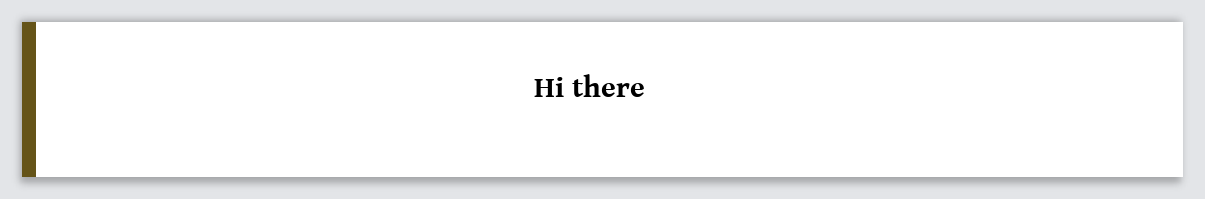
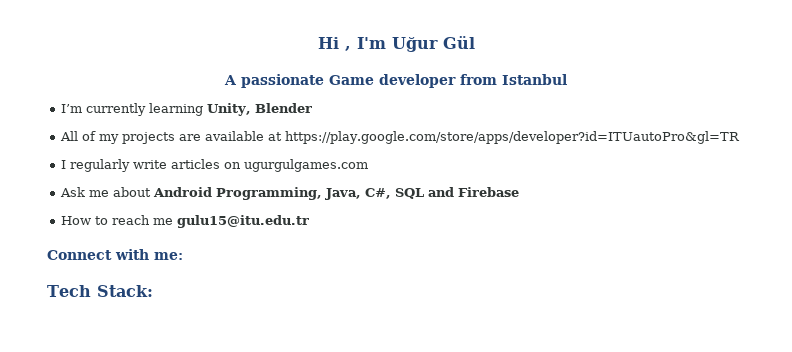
[572,74,646,97] there -> [344,36,475,52] [224,74,567,88] [60,103,312,116] [59,131,740,144] [60,159,368,172] [59,187,519,200] [60,215,309,228] [47,249,183,260] [47,285,153,297] , I'm Uğur Gül // A passionate Game developer from Istanbul // I’m currently learning Unity, Blender // All of my projects are available at https://play.google.com/store/apps/developer?id=ITUautoPro&gl=TR // I regularly write articles on ugurgulgames.com // Ask me about Android Programming, Java, C#, SQL and Firebase // How to reach me gulu15@itu.edu.tr // Connect with me: // Tech Stack:

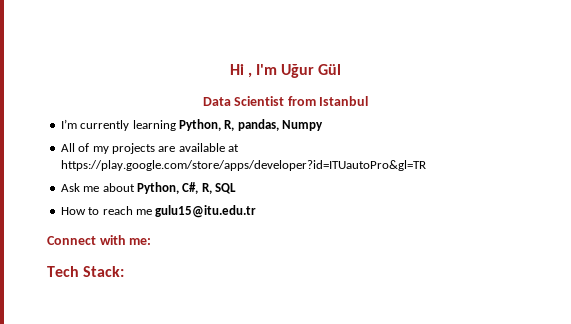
[224,74,456,88] A passionate Game developer -> [202,96,285,106] Data Scientist
[206,103,312,116] Unity, Blender -> [178,119,323,131] Python, R, pandas, Numpy
[60,159,368,172] // I regularly write articles on ugurgulgames.com -> (426, 165) none
[152,187,391,200] Android Programming, Java, C#, -> [136,182,212,194] Python, C#, R,
[427,187,519,197] and Firebase -> (236, 188) none

